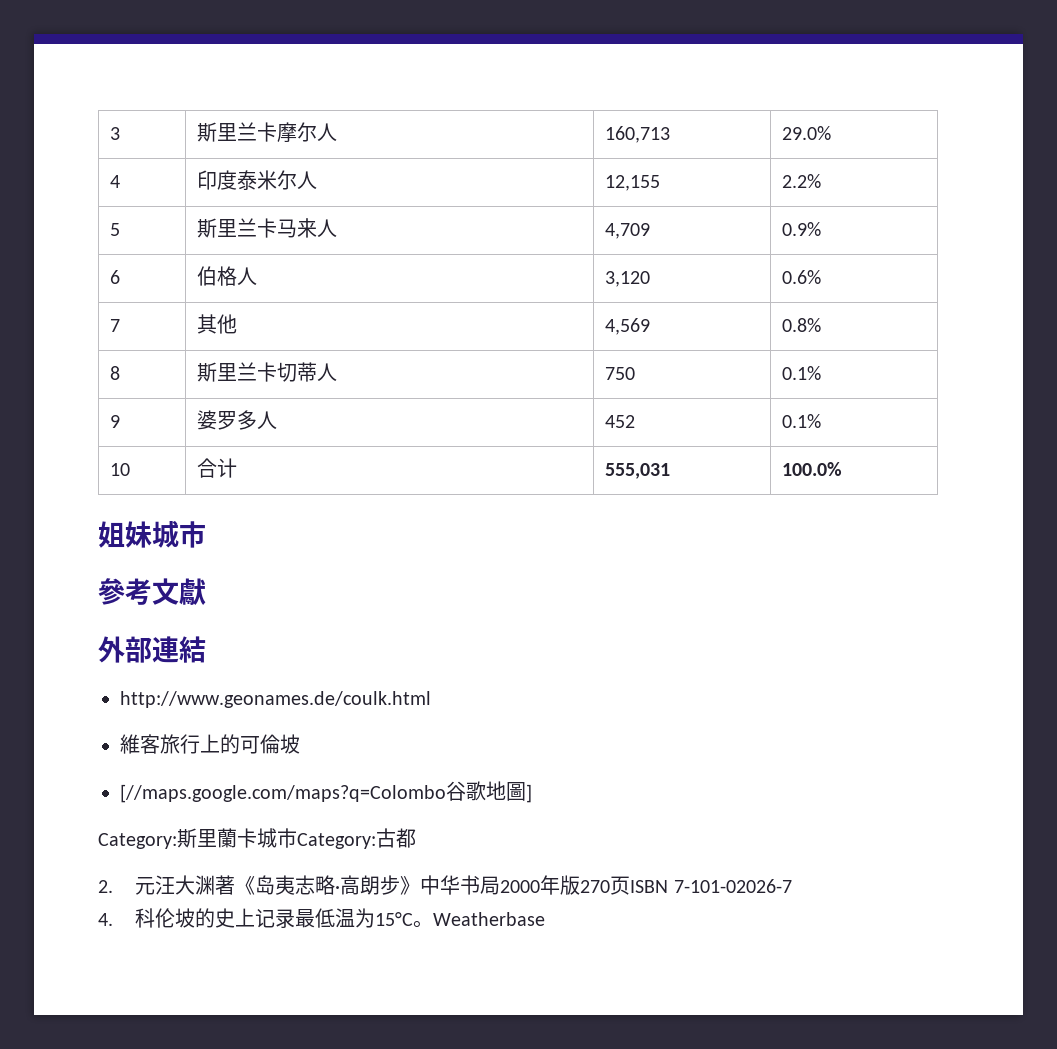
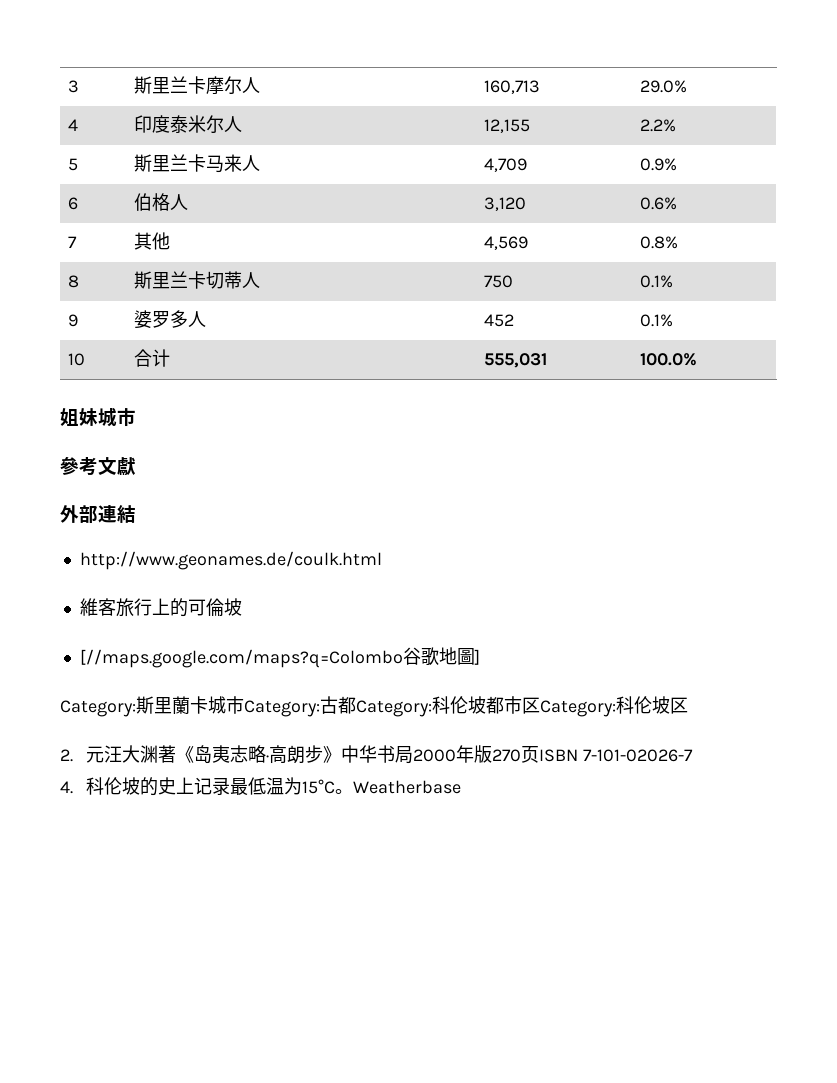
(416, 838) none -> [356,696,688,717] Category:科伦坡都市区Category:科伦坡区

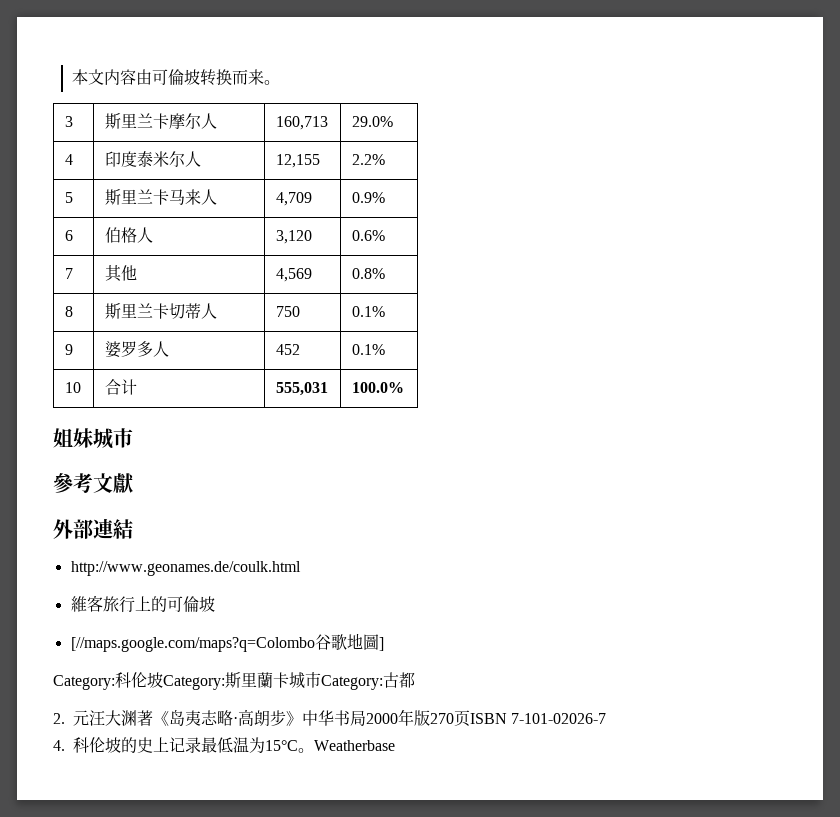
(68, 86) none -> [72,69,281,86] 本文内容由可倫坡转换而来。 //
(136, 708) none -> [115,672,225,690] 科伦坡Category:
[356,696,688,717] Category:科伦坡都市区Category:科伦坡区 -> (415, 680) none

